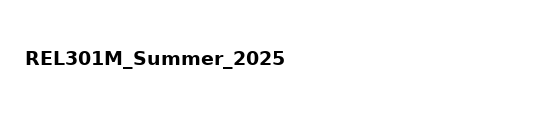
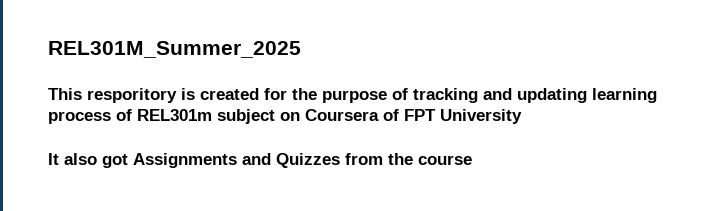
(285, 60) none -> [48,88,657,103] [48,109,522,124] [48,153,472,168] // This resporitory is created for the purpose of tracking and updating learning process of REL301m subject on Coursera of FPT University // It also got Assignments and Quizzes from the course

